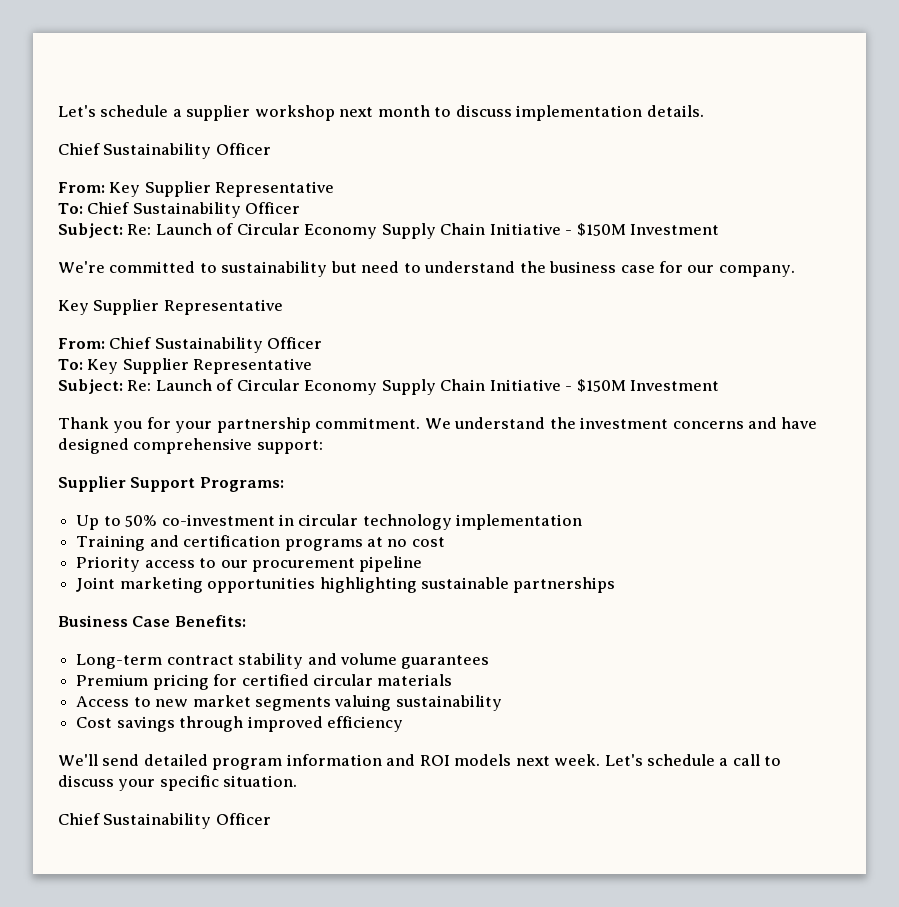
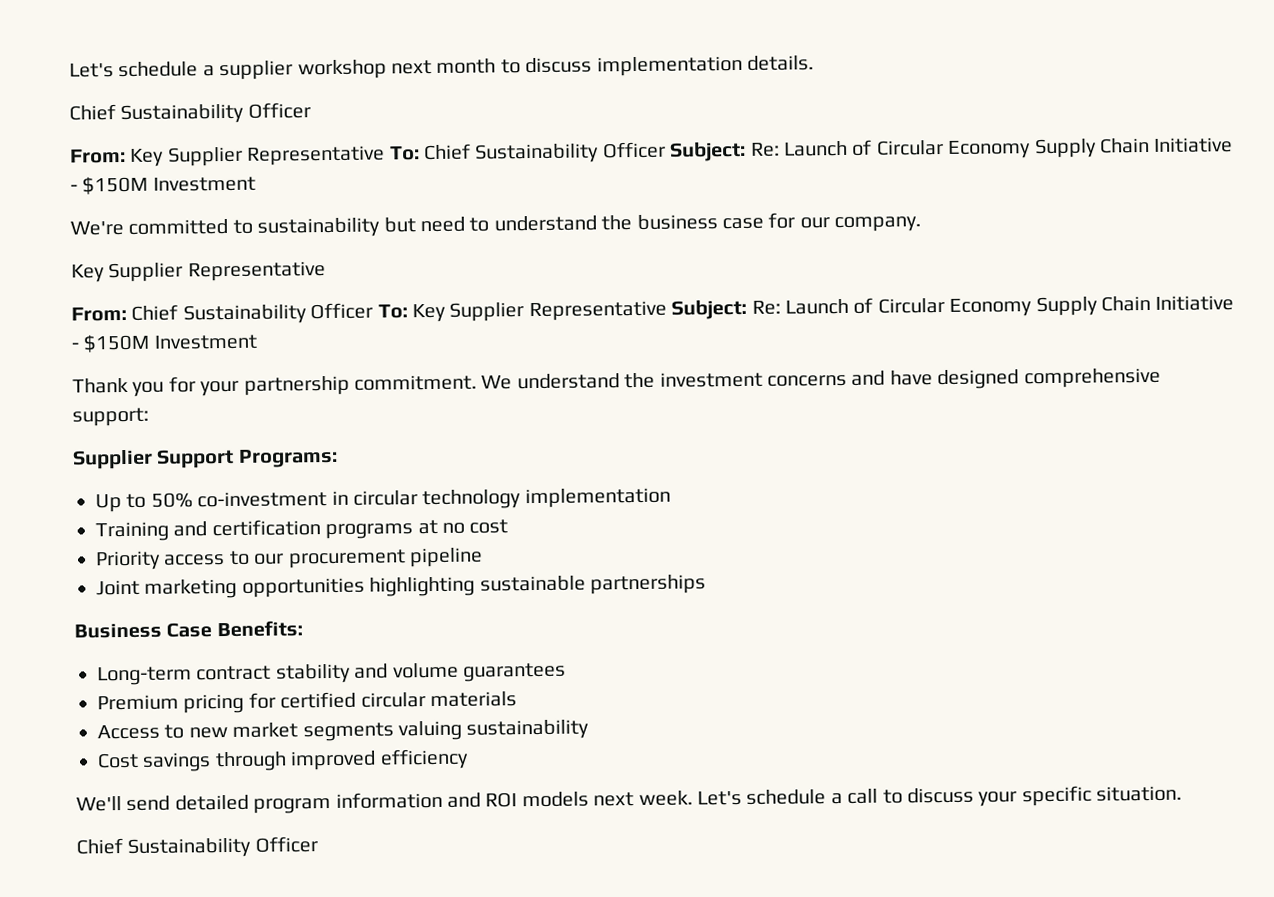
(335, 189) // -> (386, 155) none
(301, 208) // -> (666, 150) none
(323, 343) // -> (374, 311) none
(313, 366) // -> (667, 311) none

